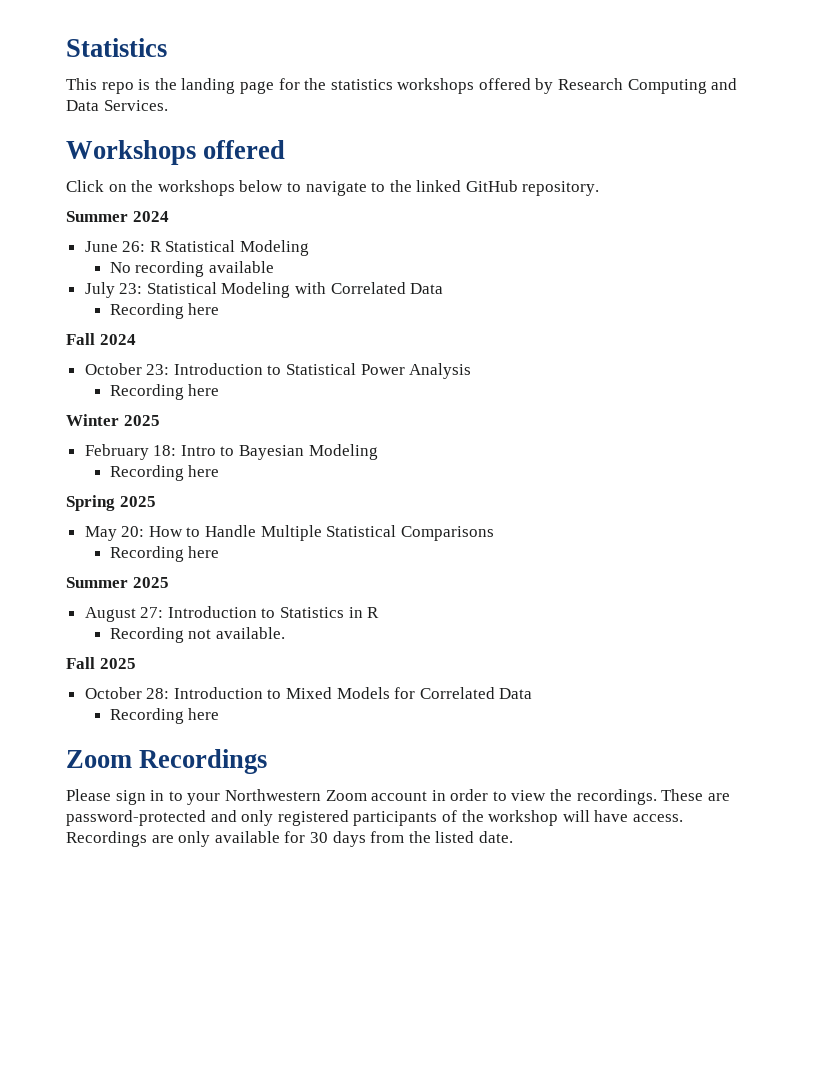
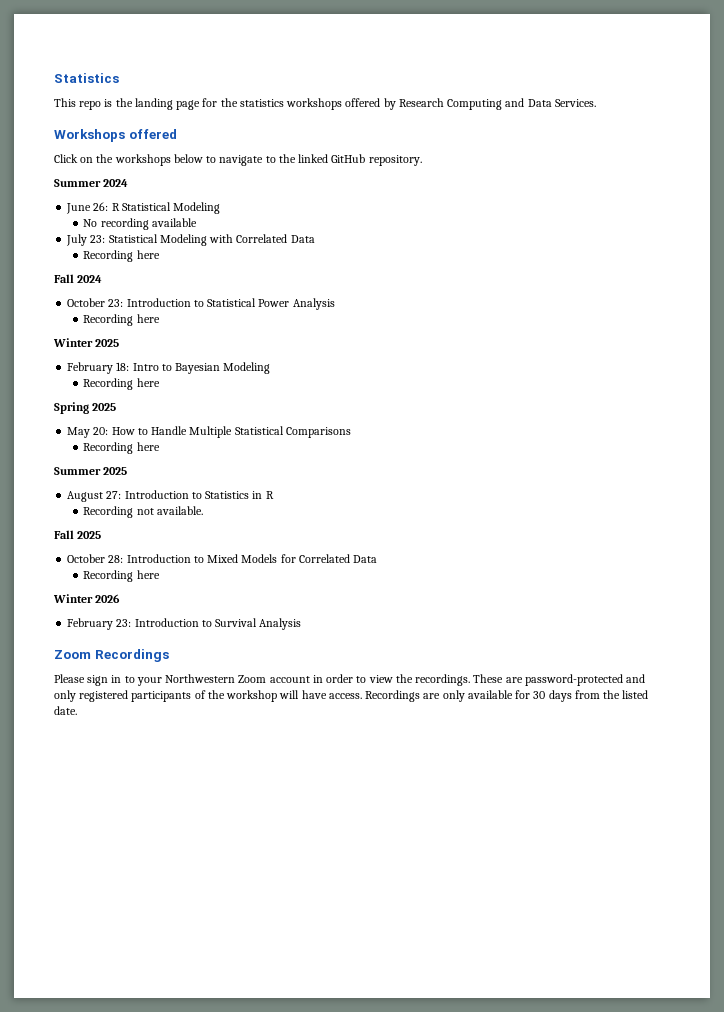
(220, 714) none -> [53,594,121,603] [67,618,302,630] // Winter 2026 // February 23: Introduction to Survival Analysis

